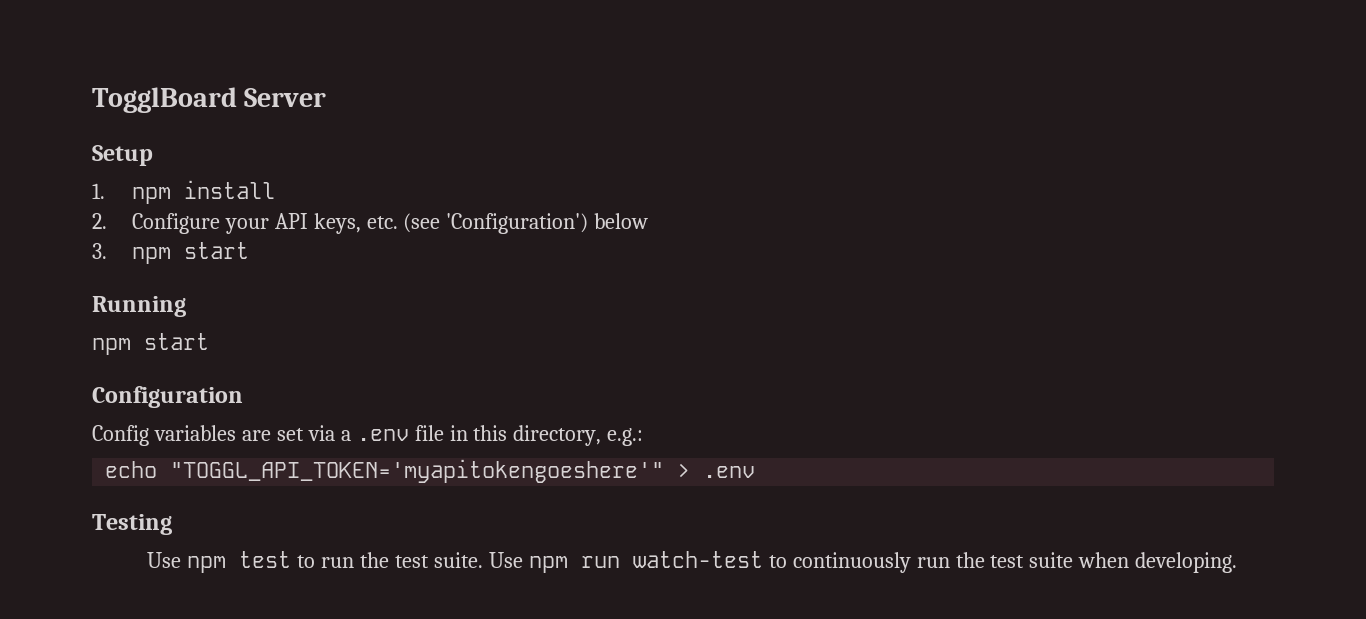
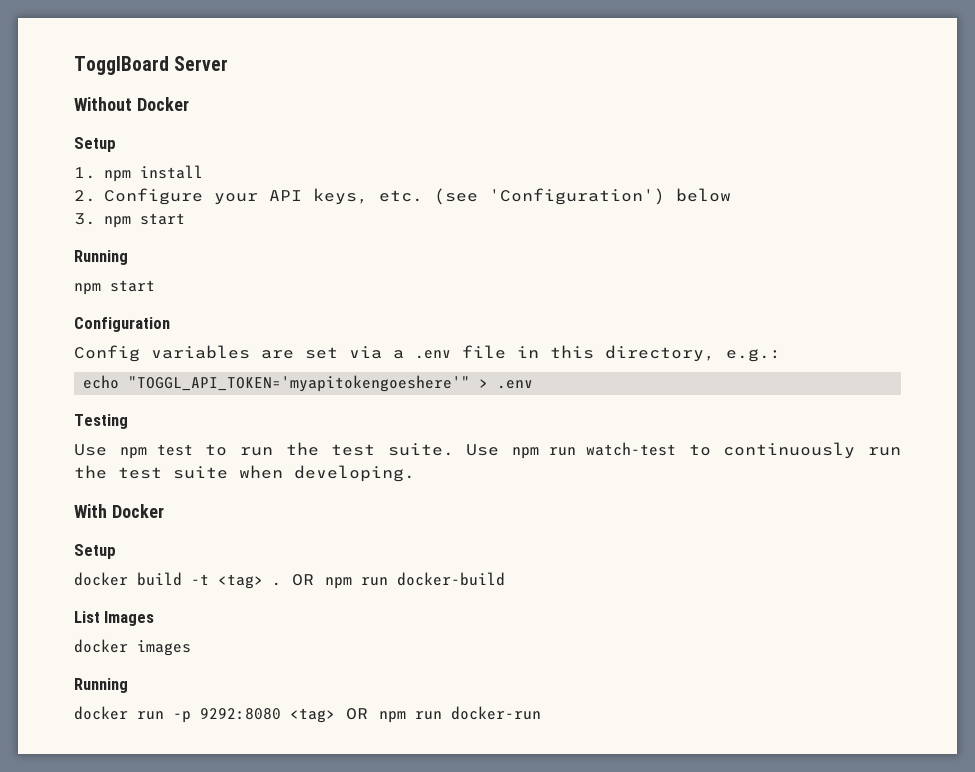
(327, 97) none -> [74,97,189,111] // Without Docker
(1238, 562) none -> [74,504,164,518] [74,544,116,559] [74,572,505,589] [74,611,155,626] [74,639,191,656] [74,678,128,693] [74,706,541,723] // With Docker // Setup // docker build -t <tag> . OR npm run docker-build // List Images // docker images // Running // docker run -p 9292:8080 <tag> OR npm run docker-run

